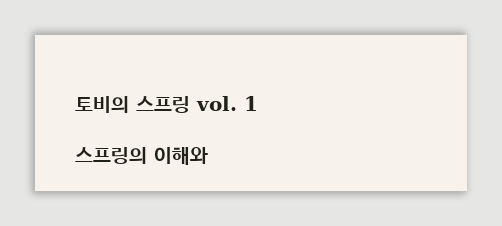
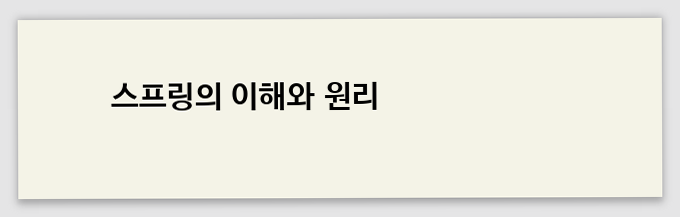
[75,96,258,113] 토비의 스프링 vol. 1 // -> (110, 96) none
(208, 156) none -> [322,81,381,111] 원리

